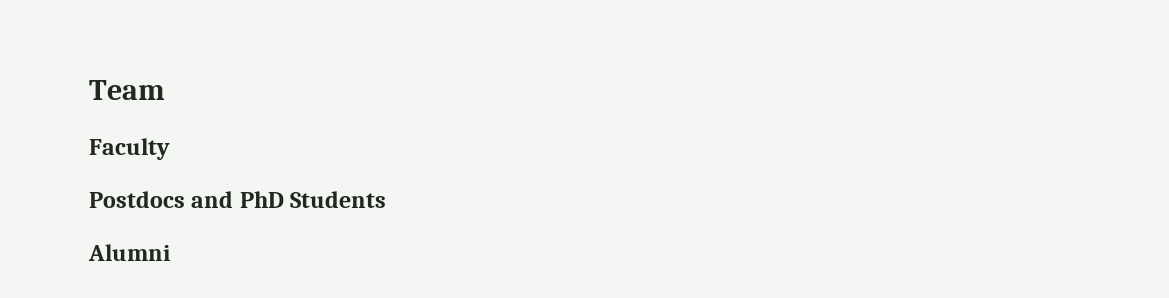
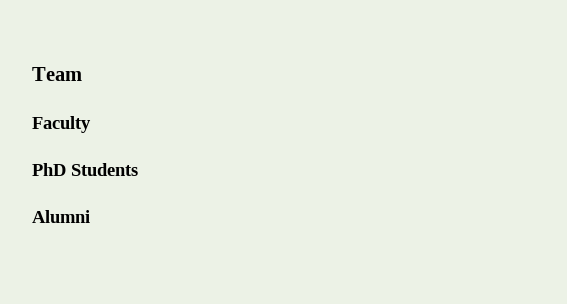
[89,191,234,208] Postdocs and -> (91, 124) none

